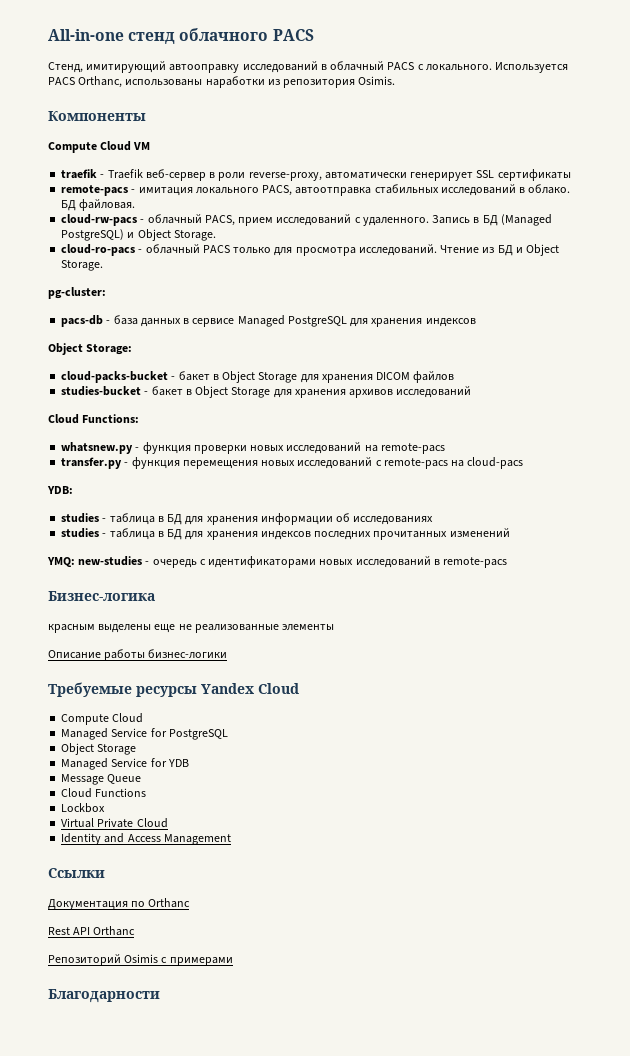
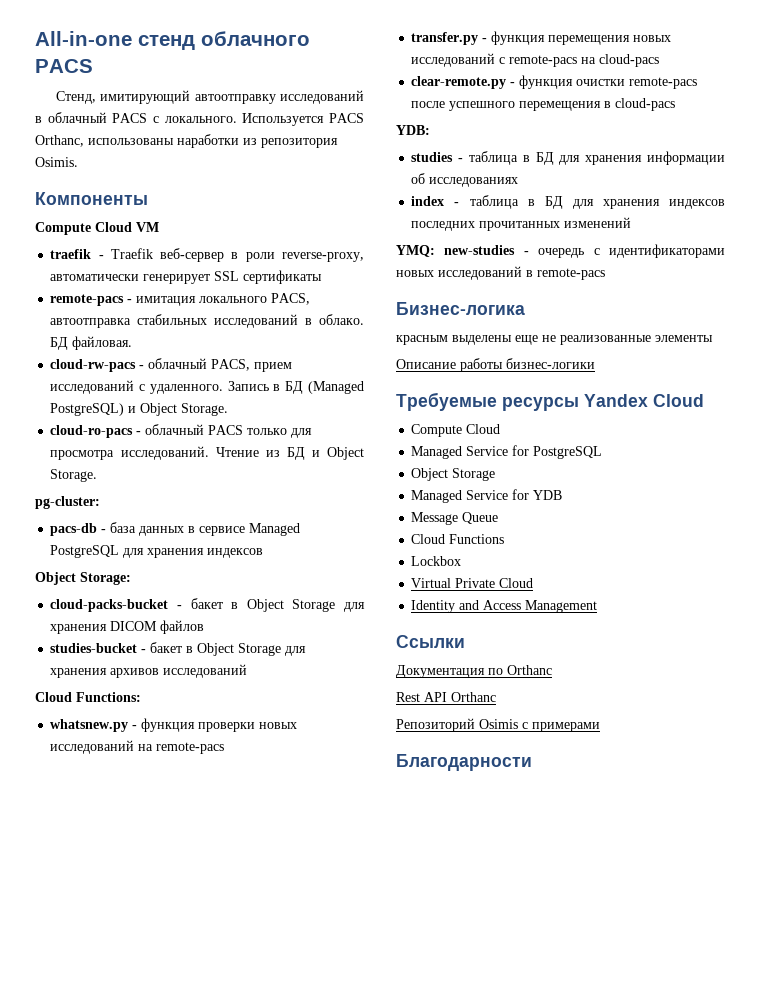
[169,64,240,73] автооправку -> [194,94,276,104] автоотправку
(524, 463) none -> [411,75,698,89] [411,98,676,111] // clear-remote.py - функция очистки remote-pacs после успешного перемещения в cloud-pacs
[61,528,100,538] studies -> [411,196,445,206] index

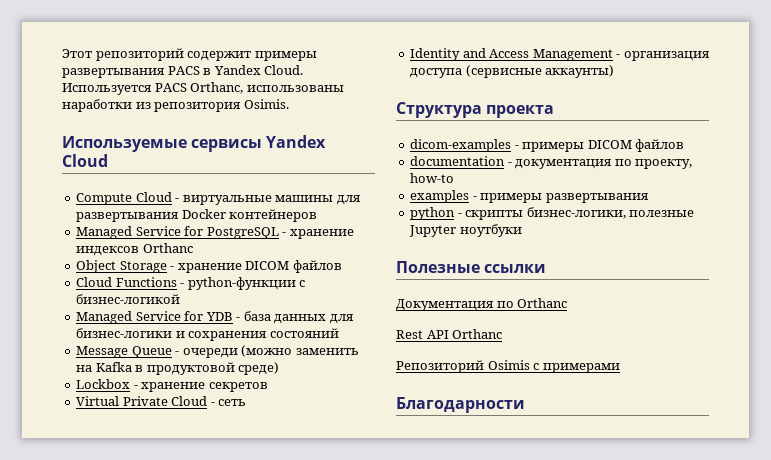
[35,31,310,50] [35,59,93,73] [55,90,364,104] [35,112,237,123] All-in-one стенд облачного PACS // Стенд, имитирующий автоотправку исследований в облачный PACS с локального. -> [62,48,317,61] [62,65,304,78] Этот репозиторий содержит примеры развертывания PACS в Yandex Cloud.
[35,192,148,205] [35,222,159,235] [50,248,365,262] [50,270,323,284] [50,293,311,306] [50,314,364,328] [50,336,133,350] [50,358,293,372] [50,380,364,394] [50,403,229,416] [50,424,313,438] [50,446,364,460] [50,469,98,482] [35,496,100,509] [50,522,301,536] [50,545,264,558] [35,572,131,585] [50,598,365,612] [50,620,205,634] [50,642,307,656] [50,664,248,678] [35,692,141,702] [50,718,298,732] [50,740,225,754] [411,31,672,45] [411,53,660,67] [411,75,698,89] [411,98,676,111] [396,125,430,135] [411,151,725,165] [411,173,519,187] [411,195,725,209] [411,217,632,231] [396,244,725,258] [396,266,605,280] [396,302,525,315] [396,335,713,345] [396,358,595,372] [396,392,704,411] [411,424,501,437] [411,445,603,459] [411,468,496,481] [411,489,563,503] [411,512,499,525] [411,534,505,544] [411,556,462,566] Компоненты // Compute Cloud VM // traefik - Traefik веб-сервер в роли reverse-proxy, автоматически генерирует SSL сертификаты // remote-pacs - имитация локального PACS, автоотправка стабильных исследований в облако. БД файловая. // cloud-rw-pacs - облачный PACS, прием исследований с удаленного. Запись в БД (Managed PostgreSQL) и Object Storage. // cloud-ro-pacs - облачный PACS только для просмотра исследований. Чтение из БД и Object Storage. // pg-cluster: // pacs-db - база данных в сервисе Managed PostgreSQL для хранения индексов // Object Storage: // cloud-packs-bucket - бакет в Object Storage для хранения DICOM файлов // studies-bucket - бакет в Object Storage для хранения архивов исследований // Cloud Functions: // whatsnew.py - функция проверки новых исследований на remote-pacs // transfer.py - функция перемещения новых исследований с remote-pacs на cloud-pacs // clear-remote.py - функция очистки remote-pacs после успешного перемещения в cloud-pacs // YDB: // studies - таблица в БД для хранения информации об исследованиях // index - таблица в БД для хранения индексов последних прочитанных изменений // YMQ: new-studies - очередь с идентификаторами новых исследований в remote-pacs // Бизнес-логика // красным выделены еще не реализованные элементы // Описание работы бизнес-логики // Требуемые ресурсы Yandex Cloud // Compute Cloud // Managed Service for PostgreSQL // Object Storage // Managed Service for YDB // Message Queue // Cloud Functions // Lockbox -> [62,135,327,152] [62,154,108,167] [76,192,361,205] [76,209,318,222] [76,226,354,239] [76,243,193,256] [76,260,342,273] [76,277,306,290] [76,294,181,304] [76,311,354,324] [76,328,339,341] [76,345,359,358] [76,362,280,375] [76,379,268,392] Используемые сервисы Yandex Cloud // Compute Cloud - виртуальные машины для развертывания Docker контейнеров // Managed Service for PostgreSQL - хранение индексов Orthanc // Object Storage - хранение DICOM файлов // Cloud Functions - python-функции с бизнес-логикой // Managed Service for YDB - база данных для бизнес-логики и сохранения состояний // Message Queue - очереди (можно заменить на Kafka в продуктовой среде) // Lockbox - хранение секретов
(534, 583) none -> [210,399,247,406] - сеть
[396,635,465,648] // Ссылки -> [616,51,710,61] [410,65,615,78] [396,102,555,118] [410,139,685,152] [410,156,693,169] [410,173,455,183] [410,190,649,203] [410,207,695,220] [409,224,522,237] [396,261,547,273] - организация доступа (сервисные аккаунты) // Структура проекта // dicom-examples - примеры DICOM файлов // documentation - документация по проекту, how-to // examples - примеры развертывания // python - скрипты бизнес-логики, полезные Jupyter ноутбуки // Полезные ссылки

